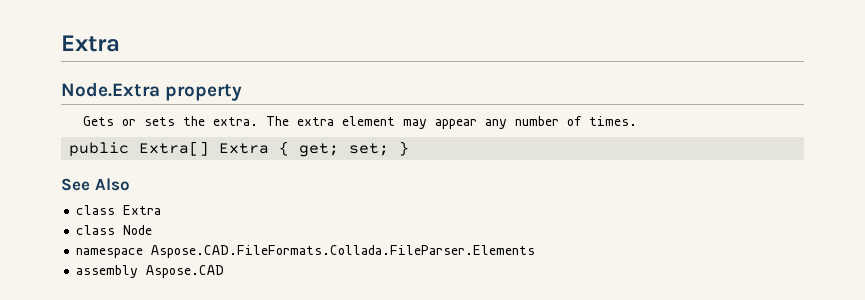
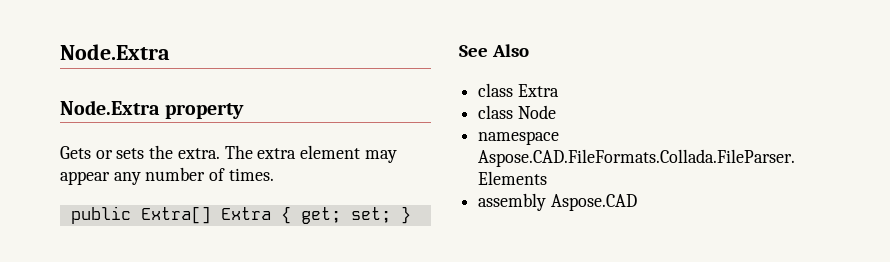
[61,35,120,52] Extra -> [60,44,170,60] Node.Extra

